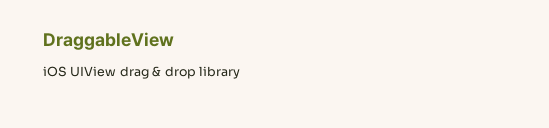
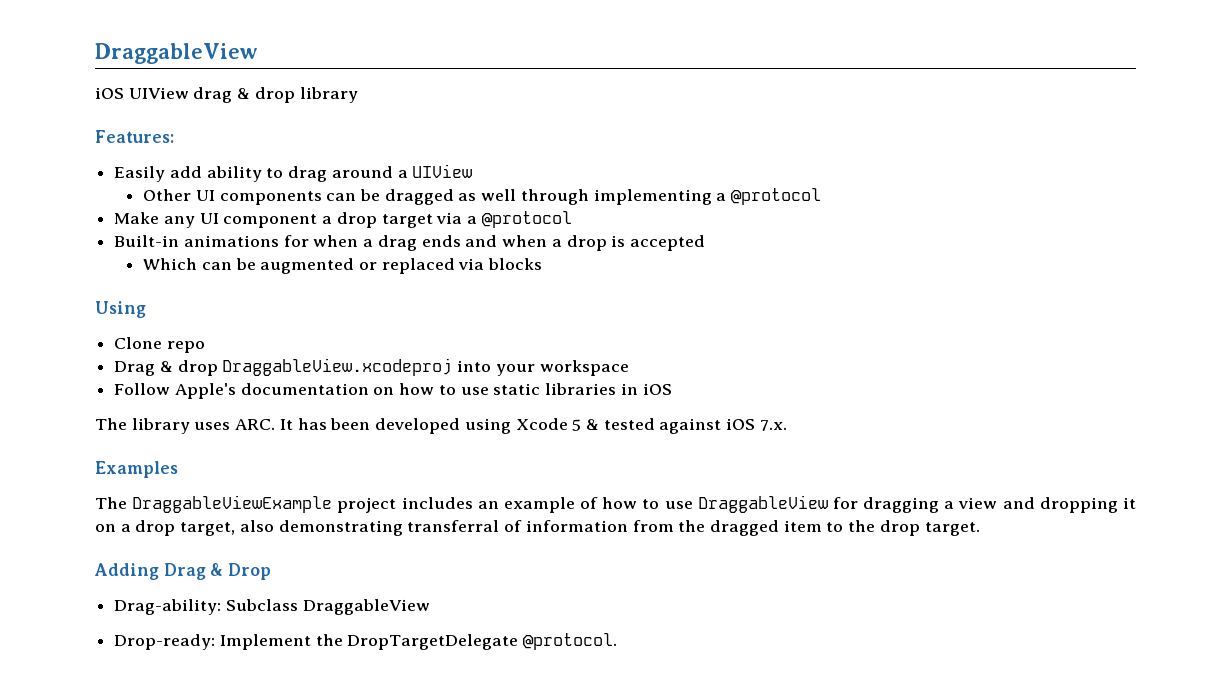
(240, 72) none -> [95,130,174,143] [114,164,473,182] [143,188,822,205] [114,211,572,228] [114,235,705,251] [143,258,543,274] [95,301,146,318] [114,337,205,353] [114,358,629,376] [114,383,672,399] [95,418,787,434] [95,461,178,478] [95,495,1136,513] [95,520,980,536] [94,563,272,580] [114,599,430,615] [114,633,618,650] // Features: // Easily add ability to drag around a UIView // Other UI components can be dragged as well through implementing a @protocol // Make any UI component a drop target via a @protocol // Built-in animations for when a drag ends and when a drop is accepted // Which can be augmented or replaced via blocks // Using // Clone repo // Drag & drop DraggableView.xcodeproj into your workspace // Follow Apple's documentation on how to use static libraries in iOS // The library uses ARC. It has been developed using Xcode 5 & tested against iOS 7.x. // Examples // The DraggableViewExample project includes an example of how to use DraggableView for dragging a view and dropping it on a drop target, also demonstrating transferral of information from the dragged item to the drop target. // Adding Drag & Drop // Drag-ability: Subclass DraggableView // Drop-ready: Implement the DropTargetDelegate @protocol.

